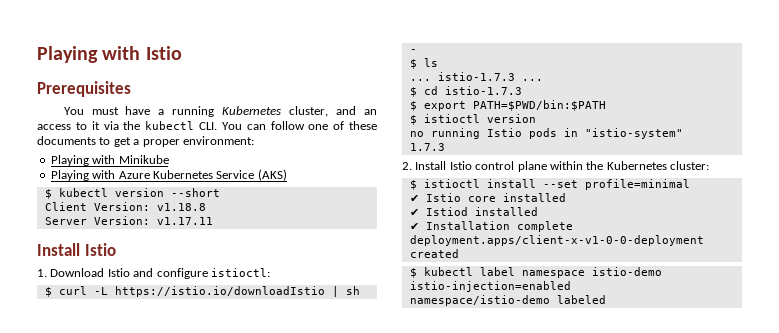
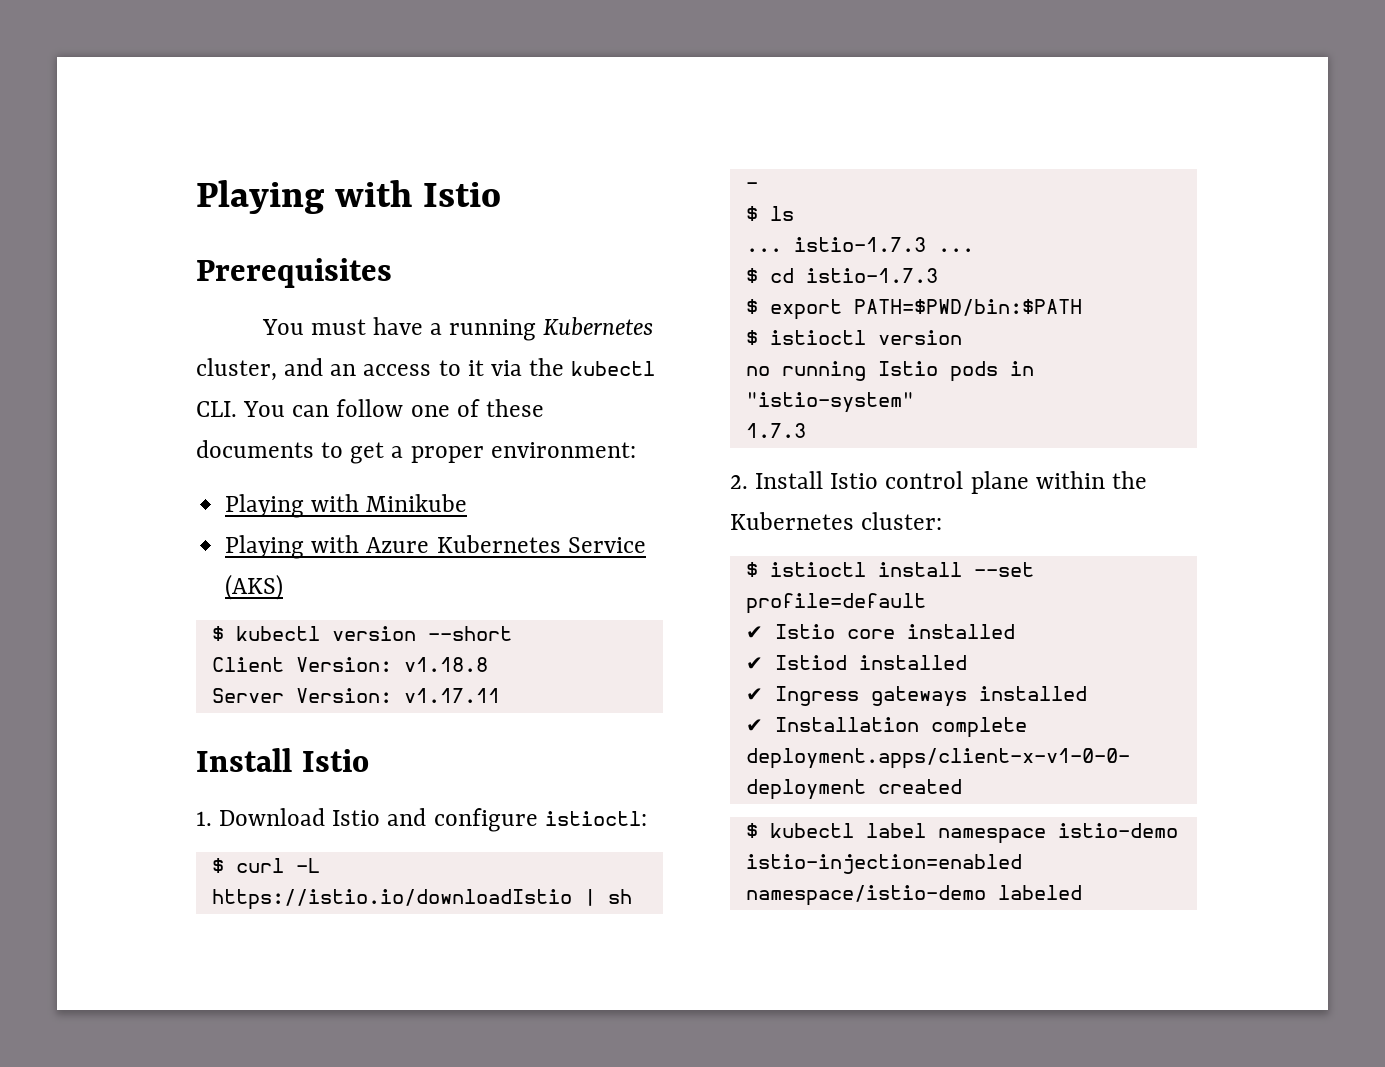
[584,179,690,190] profile=minimal -> [745,593,926,614] profile=default
(538, 211) none -> [745,686,1087,707] // ✔ Ingress gateways installed

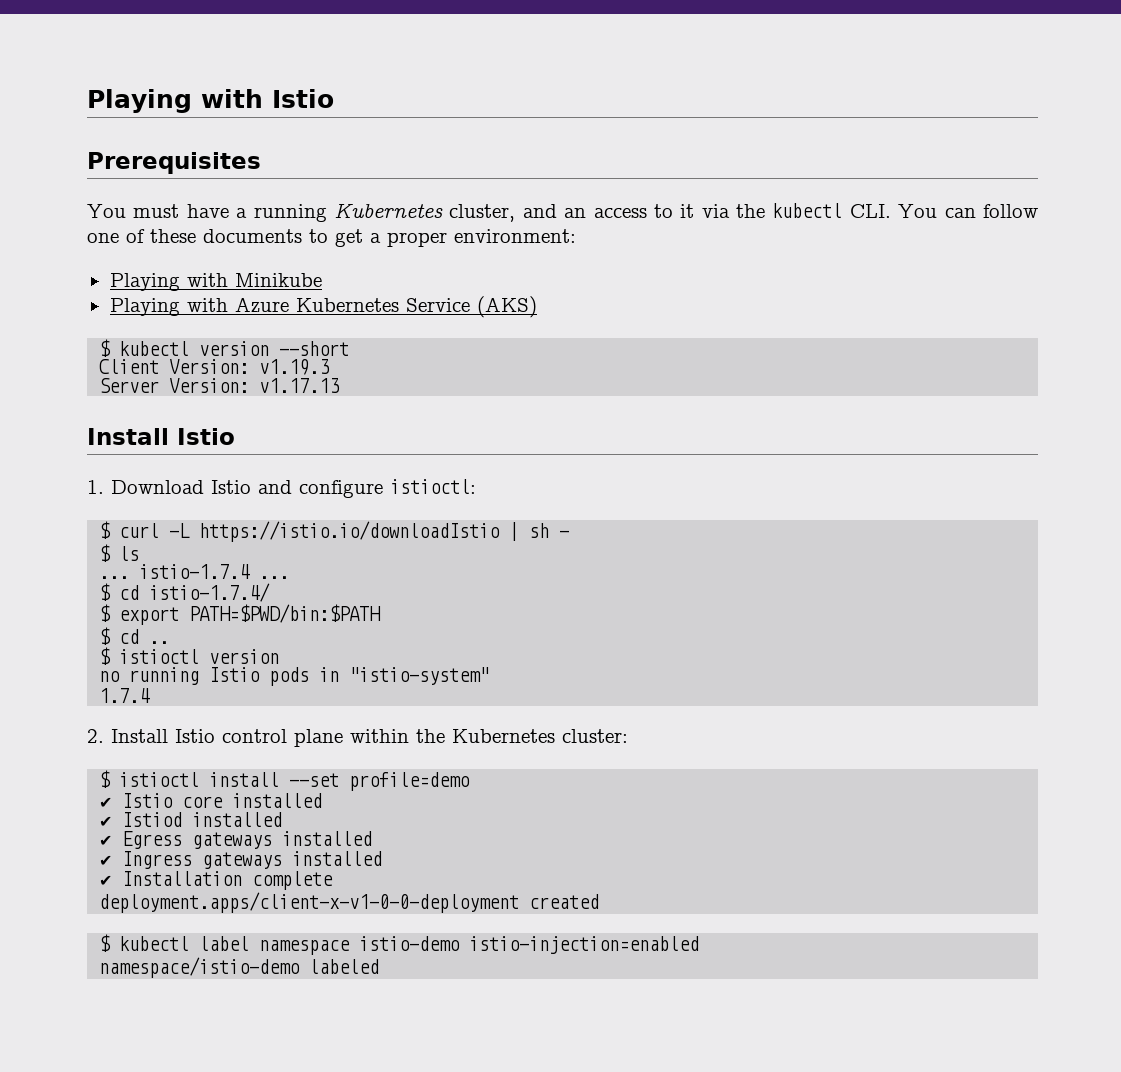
[403,657,488,672] v1.18.8 -> [259,359,331,375] v1.19.3
[403,688,500,703] v1.17.11 -> [259,378,341,393] v1.17.13
[793,237,926,252] istio-1.7.3 -> [139,564,251,579] istio-1.7.4
[805,268,938,283] istio-1.7.3 -> [149,583,271,602] istio-1.7.4/
(1082, 307) none -> [99,627,170,645] // $ cd ..
[745,423,806,438] 1.7.3 -> [99,688,151,703] 1.7.4
[745,593,926,614] profile=default -> [349,772,471,791] profile=demo
(967, 662) none -> [99,831,373,849] // ✔ Egress gateways installed

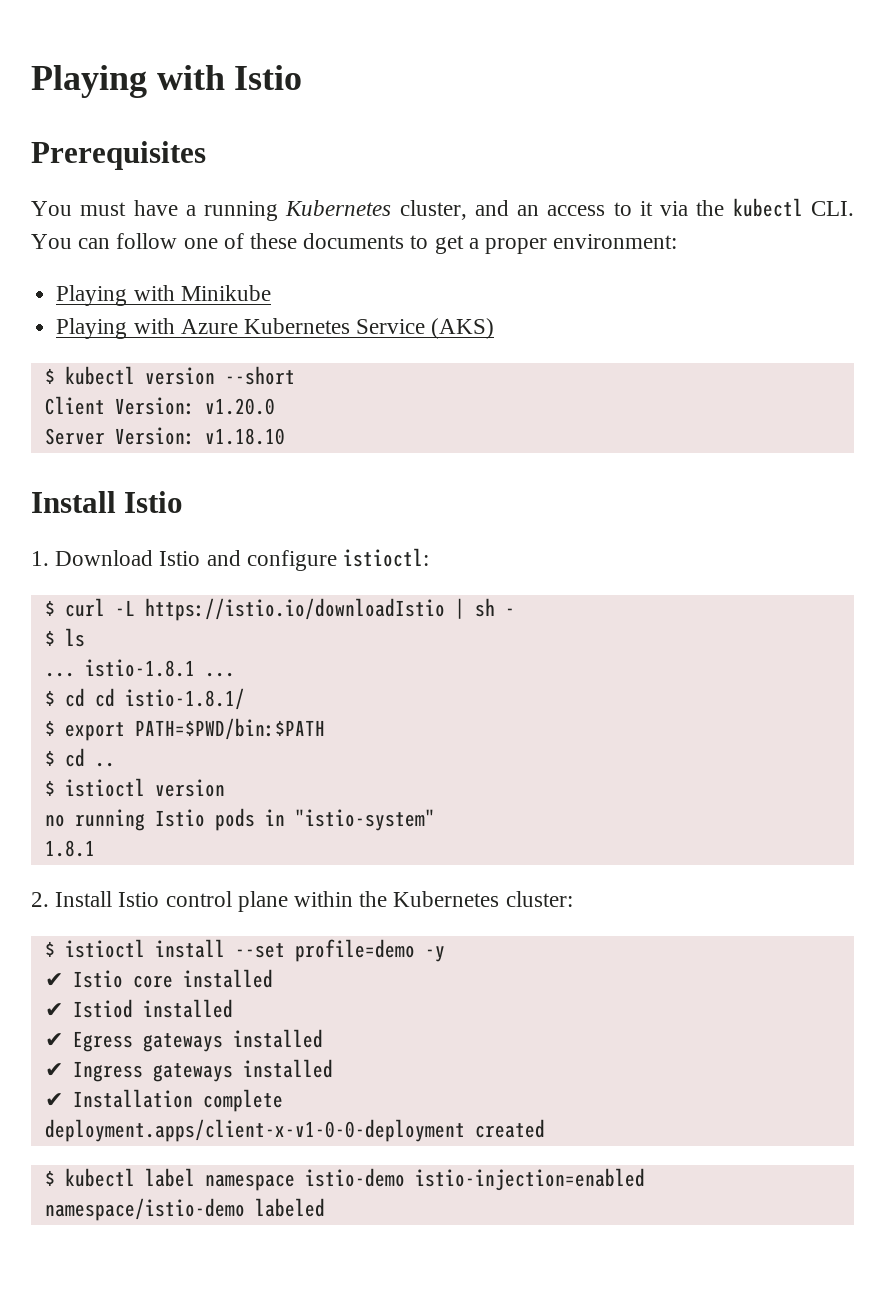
[259,359,331,375] v1.19.3 -> [204,398,275,415] v1.20.0
[259,378,341,393] v1.17.13 -> [204,428,285,445] v1.18.10
[139,564,251,579] istio-1.7.4 -> [84,659,195,677] istio-1.8.1
[149,583,271,602] istio-1.7.4/ -> [94,688,245,710] cd istio-1.8.1/
[99,688,151,703] 1.7.4 -> [44,840,95,857] 1.8.1
(471, 781) none -> [424,946,445,962] -y

